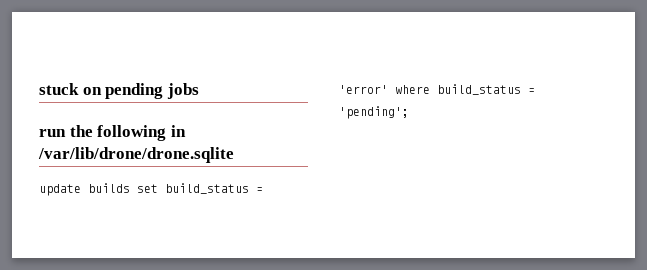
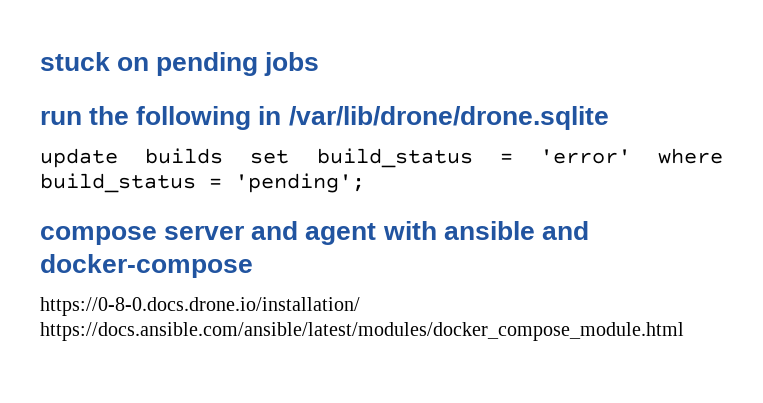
(409, 112) none -> [40,221,589,245] [40,254,253,278] [40,297,360,316] [40,322,684,341] // compose server and agent with ansible and docker-compose // https://0-8-0.docs.drone.io/installation/ https://docs.ansible.com/ansible/latest/modules/docker_compose_module.html

